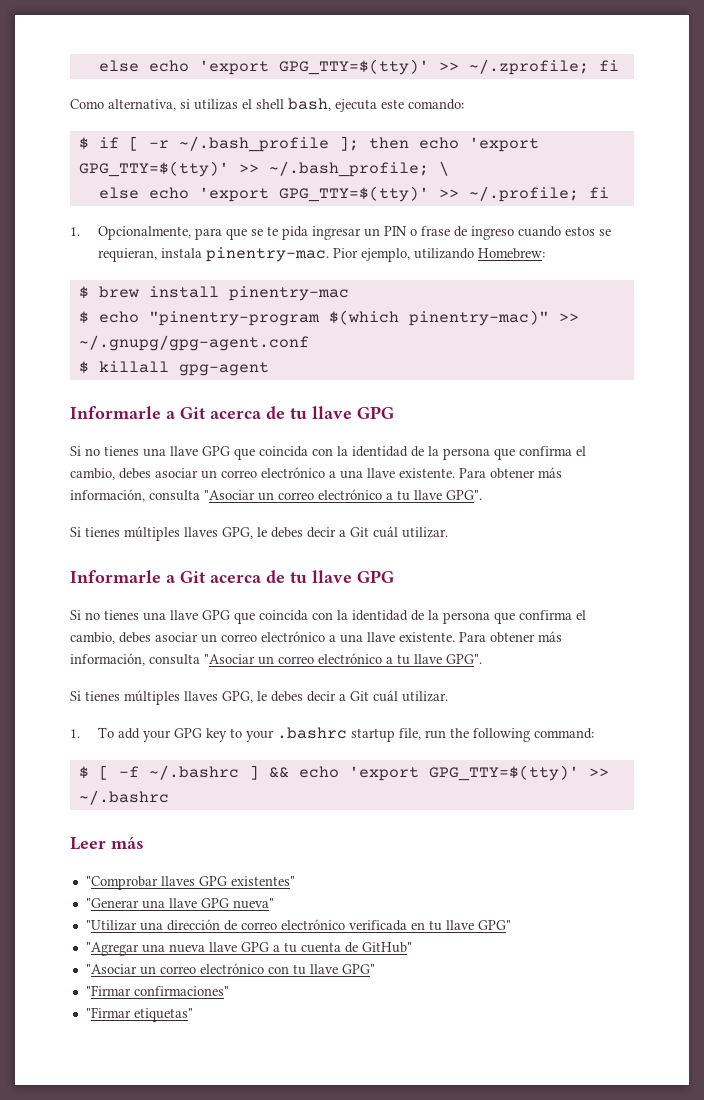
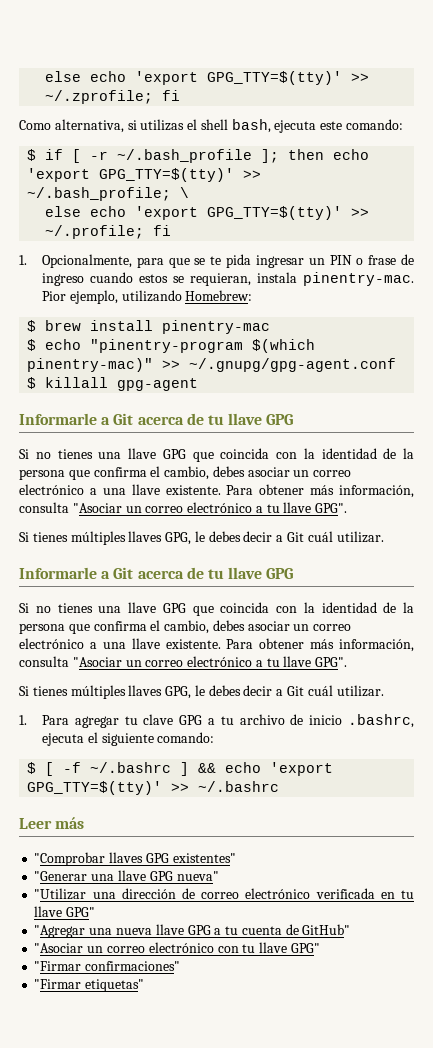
[98,727,595,742] To add your GPG key to your .bashrc startup file, run the following command: -> [42,714,415,728] [42,732,215,746] Para agregar tu clave GPG a tu archivo de inicio .bashrc, ejecuta el siguiente comando:

